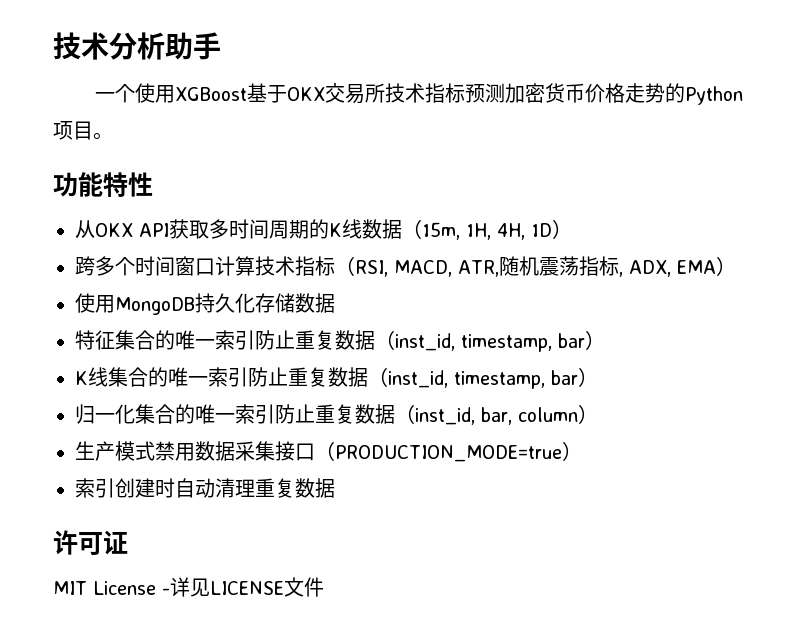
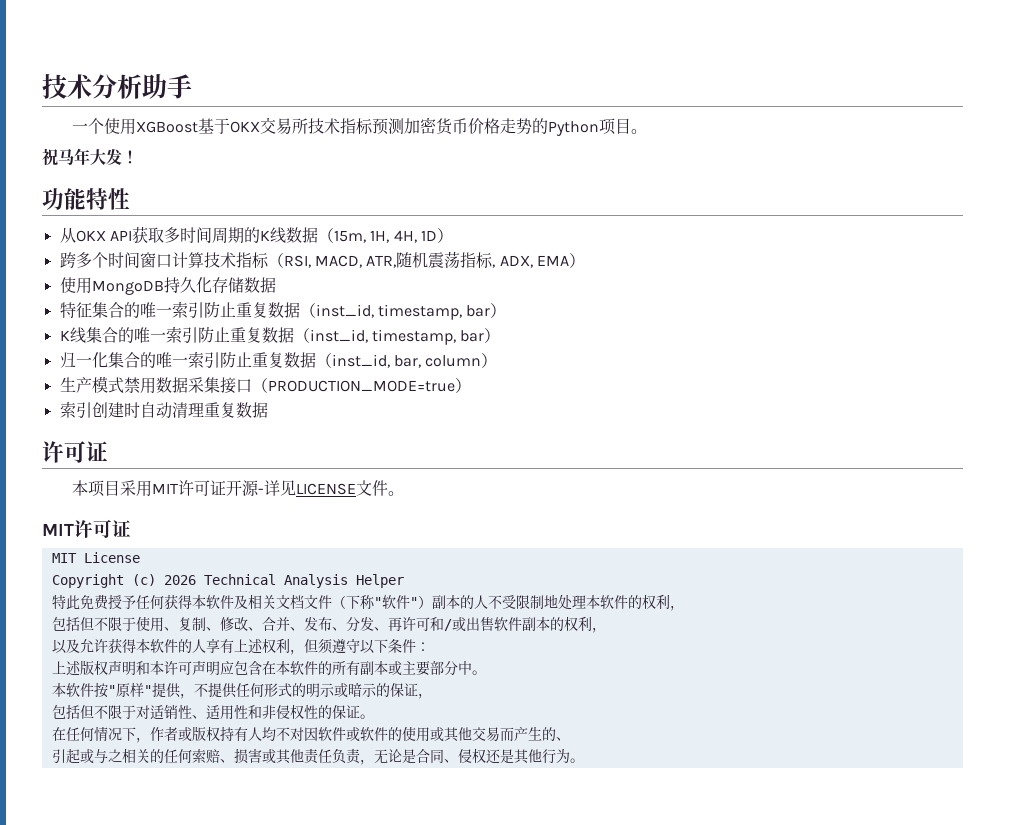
(113, 136) none -> [42,148,138,165] // 祝马年大发！
[53,577,324,597] MIT License -详见LICENSE文件 -> [71,480,404,497] [42,519,131,538] [51,552,140,563] [51,574,404,588] [51,594,684,611] [51,616,606,633] [51,638,430,655] [51,660,486,676] [51,682,432,699] [51,704,374,720] [51,726,570,743] [51,748,584,765] 本项目采用MIT许可证开源-详见LICENSE文件。 // MIT许可证 // MIT License // Copyright (c) 2026 Technical Analysis Helper // 特此免费授予任何获得本软件及相关文档文件（下称"软件"）副本的人不受限制地处理本软件的权利， // 包括但不限于使用、复制、修改、合并、发布、分发、再许可和/或出售软件副本的权利， // 以及允许获得本软件的人享有上述权利，但须遵守以下条件： // 上述版权声明和本许可声明应包含在本软件的所有副本或主要部分中。 // 本软件按"原样"提供，不提供任何形式的明示或暗示的保证， // 包括但不限于对适销性、适用性和非侵权性的保证。 // 在任何情况下，作者或版权持有人均不对因软件或软件的使用或其他交易而产生的、 // 引起或与之相关的任何索赔、损害或其他责任负责，无论是合同、侵权还是其他行为。

